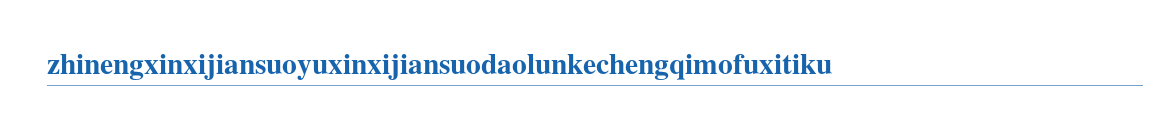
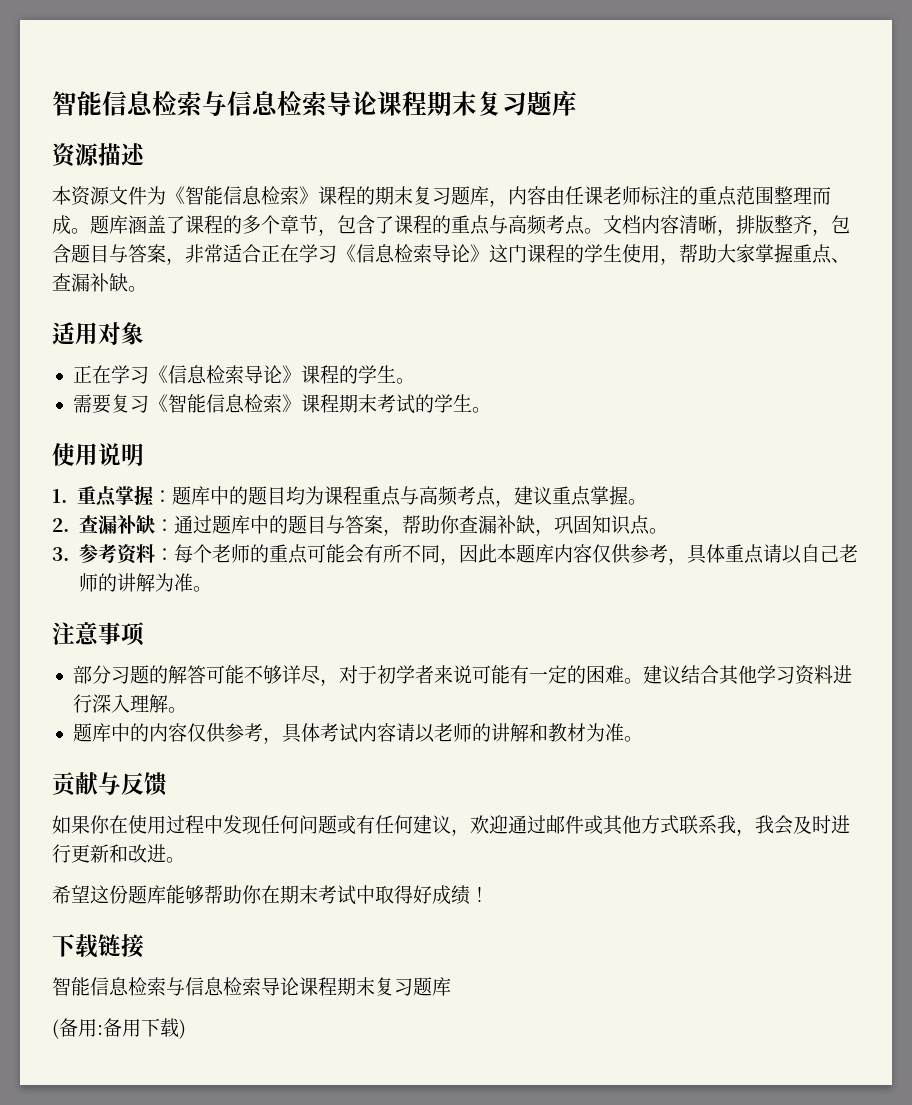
[47,54,832,80] zhinengxinxijiansuoyuxinxijiansuodaolunkechengqimofuxitiku -> [52,90,577,117] [52,143,145,168] [52,186,831,207] [52,214,850,236] [52,244,850,265] [52,273,147,292] [52,322,144,345] [72,365,415,384] [72,394,491,414] [52,443,144,466] [52,485,647,507] [52,515,668,536] [52,544,858,565] [78,573,212,592] [52,622,145,646] [72,665,852,686] [72,694,187,713] [72,723,643,744] [52,772,167,797] [52,815,850,836] [52,844,185,863] [52,885,489,905] [52,934,144,958] [52,977,451,996] [52,1018,186,1039] 智能信息检索与信息检索导论课程期末复习题库 // 资源描述 // 本资源文件为《智能信息检索》课程的期末复习题库，内容由任课老师标注的重点范围整理而成。题库涵盖了课程的多个章节，包含了课程的重点与高频考点。文档内容清晰，排版整齐，包含题目与答案，非常适合正在学习《信息检索导论》这门课程的学生使用，帮助大家掌握重点、查漏补缺。 // 适用对象 // 正在学习《信息检索导论》课程的学生。 // 需要复习《智能信息检索》课程期末考试的学生。 // 使用说明 // 1.重点掌握：题库中的题目均为课程重点与高频考点，建议重点掌握。 // 2.查漏补缺：通过题库中的题目与答案，帮助你查漏补缺，巩固知识点。 // 3.参考资料：每个老师的重点可能会有所不同，因此本题库内容仅供参考，具体重点请以自己老师的讲解为准。 // 注意事项 // 部分习题的解答可能不够详尽，对于初学者来说可能有一定的困难。建议结合其他学习资料进行深入理解。 // 题库中的内容仅供参考，具体考试内容请以老师的讲解和教材为准。 // 贡献与反馈 // 如果你在使用过程中发现任何问题或有任何建议，欢迎通过邮件或其他方式联系我，我会及时进行更新和改进。 // 希望这份题库能够帮助你在期末考试中取得好成绩！ // 下载链接 // 智能信息检索与信息检索导论课程期末复习题库 // (备用:备用下载)

